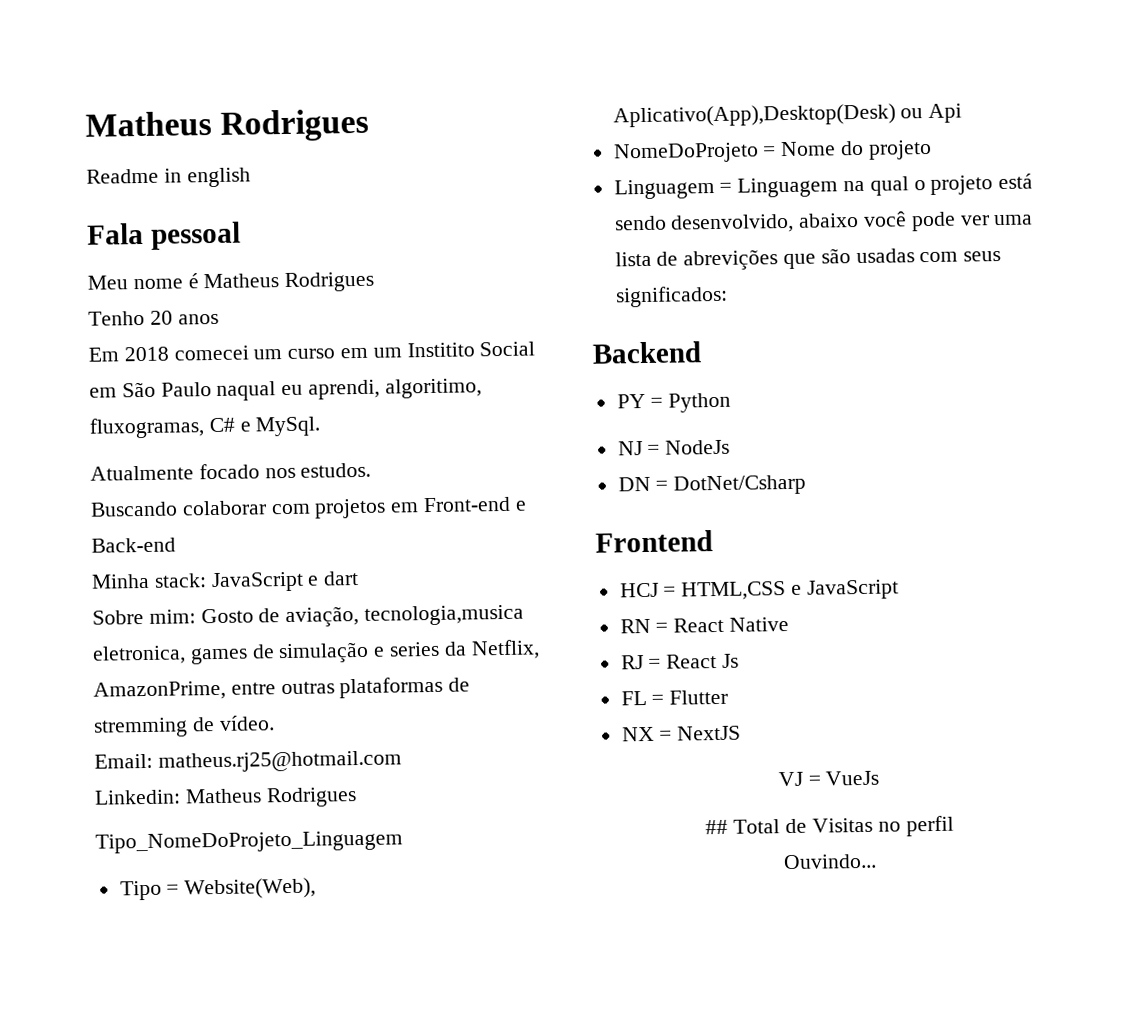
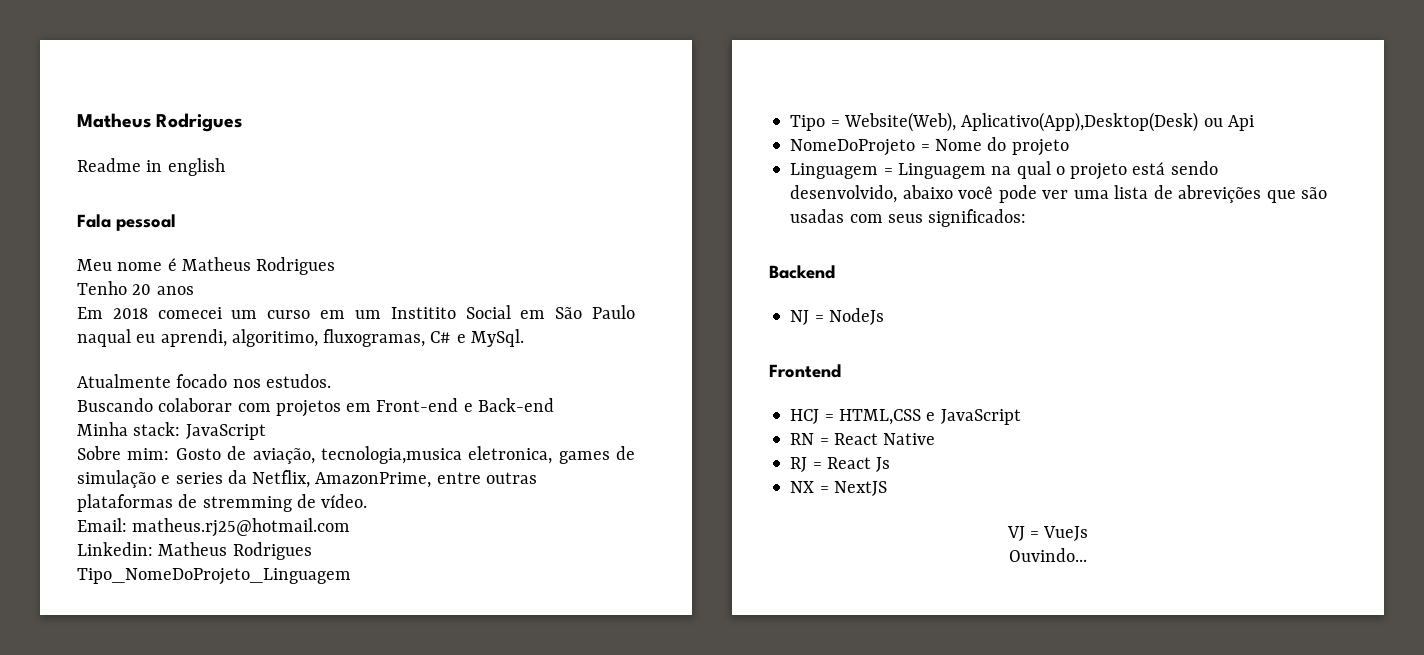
[307,570,360,586] e dart -> (266, 432) none
[616,392,732,413] // PY = Python -> (835, 272) none
[617,474,807,496] // DN = DotNet/Csharp -> (884, 316) none
[620,689,729,706] // FL = Flutter -> (891, 464) none
[705,815,954,837] // ## Total de Visitas no perfil -> (1089, 533) none

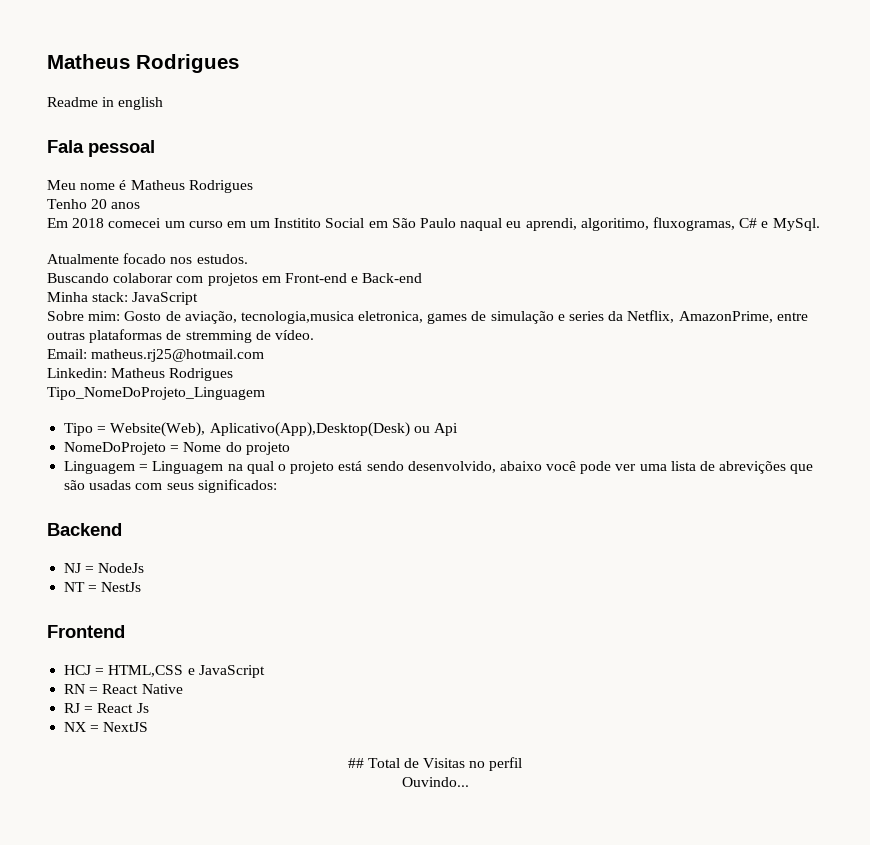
(884, 316) none -> [64,582,142,592] // NT = NestJs
[1006,526,1089,541] VJ = VueJs -> [347,757,523,771] ## Total de Visitas no perfil

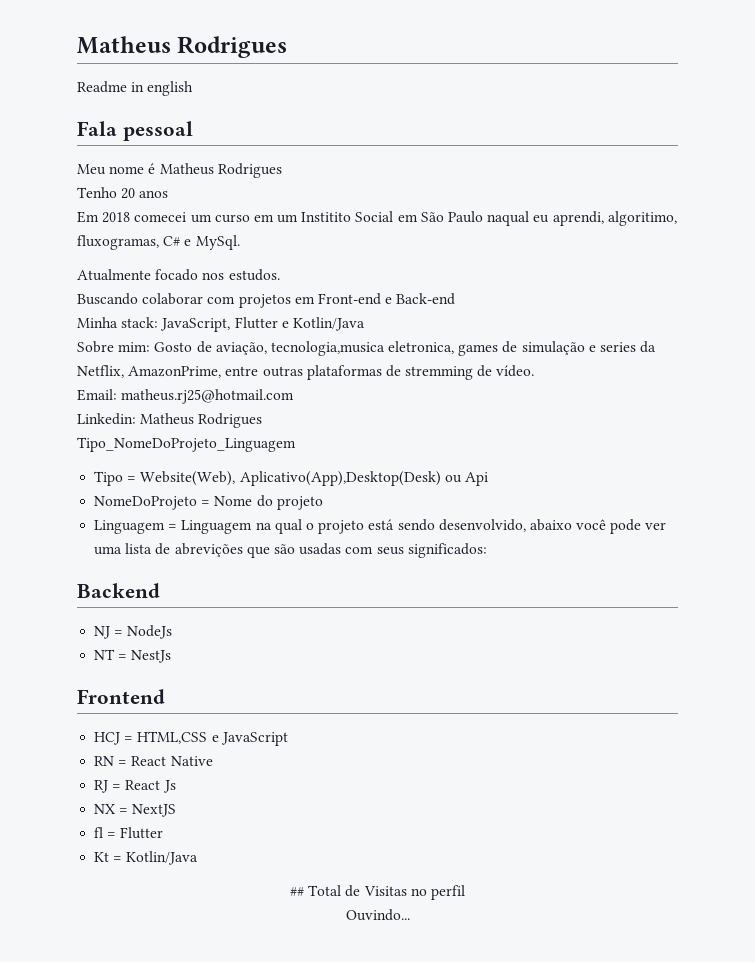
[132,292,199,305] JavaScript -> [160,317,365,332] JavaScript, Flutter e Kotlin/Java
(149, 727) none -> [94,827,164,839] [94,851,199,865] // fl = Flutter // Kt = Kotlin/Java

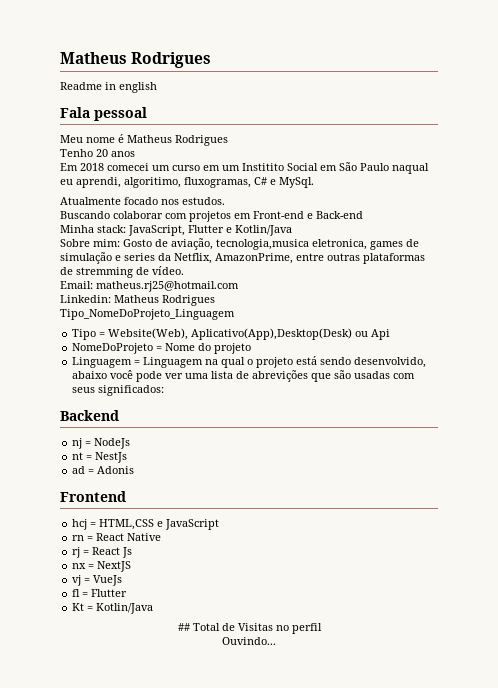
[94,626,111,639] NJ -> [72,438,83,449] nj
[94,649,116,660] NT -> [72,452,84,460] nt
(172, 656) none -> [72,466,135,474] // ad = Adonis
[94,732,121,745] HCJ -> [72,519,88,530] hcj
[94,756,115,766] RN -> [72,535,85,541] rn
[94,780,109,793] RJ -> [72,547,81,558] rj
[94,804,116,814] NX -> [72,563,87,569] nx
(177, 810) none -> [72,575,123,586] // vj = VueJs

